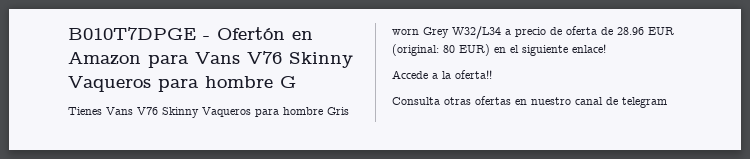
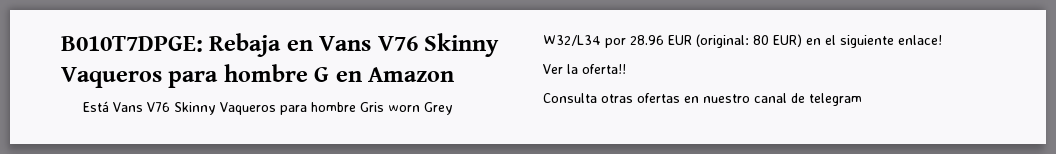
[68,27,313,40] [68,52,189,68] B010T7DPGE - Ofertón en Amazon para -> [61,33,313,57] B010T7DPGE: Rebaja en
[68,107,102,115] // Tienes -> [335,67,455,82] [82,101,109,112] en Amazon // Está
[505,26,613,37] a precio de oferta de -> [605,38,626,48] por
[392,70,438,79] Accede a -> [543,64,563,74] Ver

